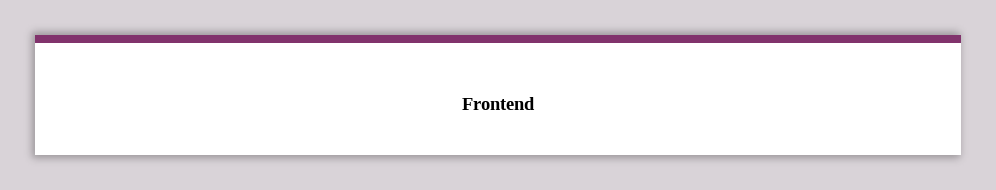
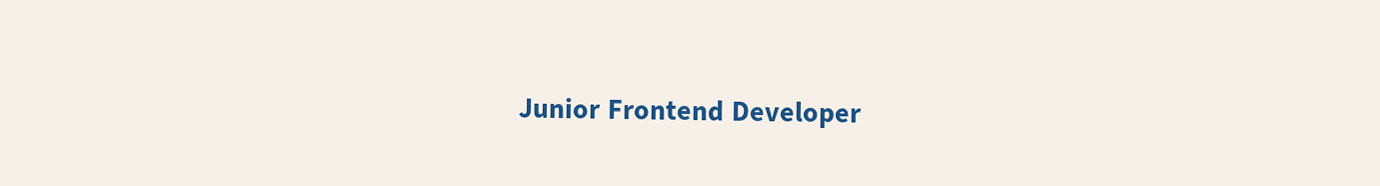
[462,97,535,110] Frontend -> [518,96,862,129] Junior Frontend Developer

